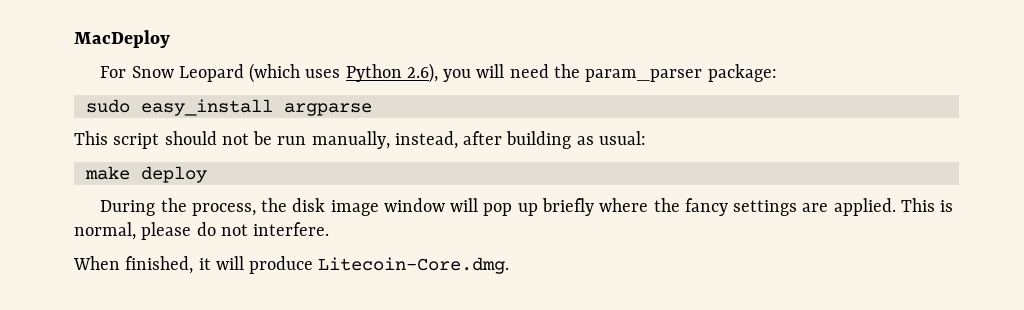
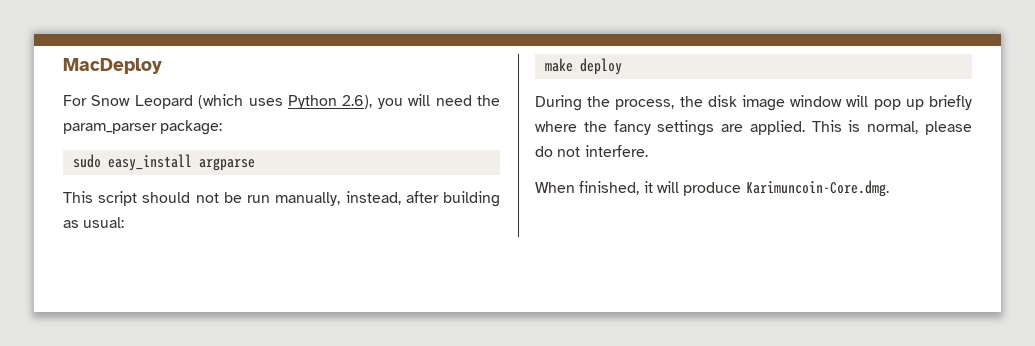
[318,257,510,274] Litecoin-Core.dmg. -> [745,180,889,197] Karimuncoin-Core.dmg.

